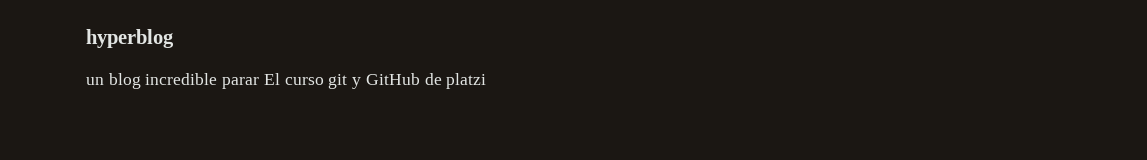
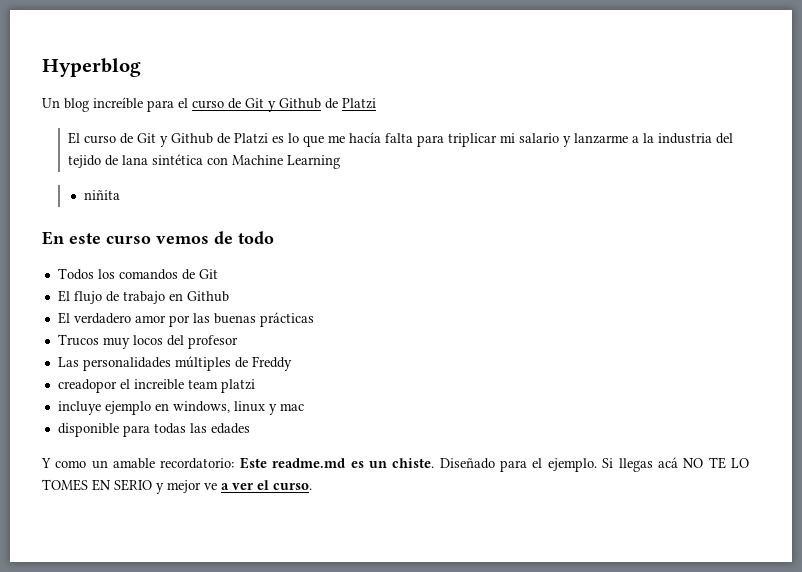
[86,29,174,48] [86,73,487,89] hyperblog // un blog incredible parar El curso git y GitHub de platzi -> [42,58,141,77] [42,97,376,112] [68,132,734,147] [68,154,341,169] [84,190,121,200] [42,231,274,245] [57,268,218,280] [57,290,229,304] [57,312,314,327] [57,334,238,349] [57,356,292,371] [57,379,255,393] [57,401,304,415] [57,423,250,437] [41,457,749,472] [42,479,312,494] Hyperblog // Un blog increíble para el curso de Git y Github de Platzi // El curso de Git y Github de Platzi es lo que me hacía falta para triplicar mi salario y lanzarme a la industria del tejido de lana sintética con Machine Learning // niñita // En este curso vemos de todo // Todos los comandos de Git // El flujo de trabajo en Github // El verdadero amor por las buenas prácticas // Trucos muy locos del profesor // Las personalidades múltiples de Freddy // creadopor el increible team platzi // incluye ejemplo en windows, linux y mac // disponible para todas las edades // Y como un amable recordatorio: Este readme.md es un chiste. Diseñado para el ejemplo. Si llegas acá NO TE LO TOMES EN SERIO y mejor ve a ver el curso.

